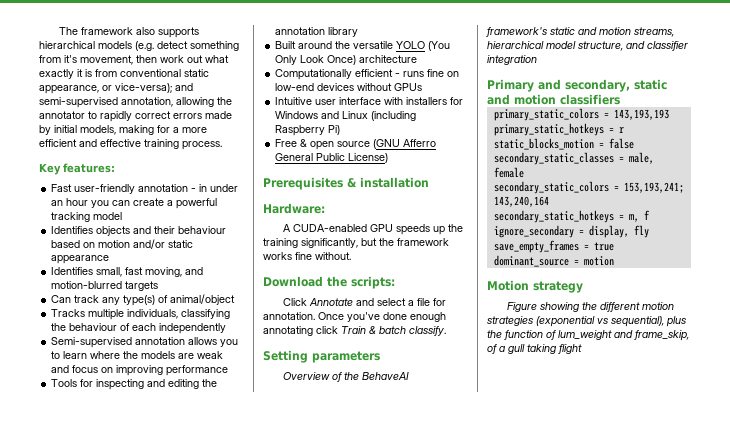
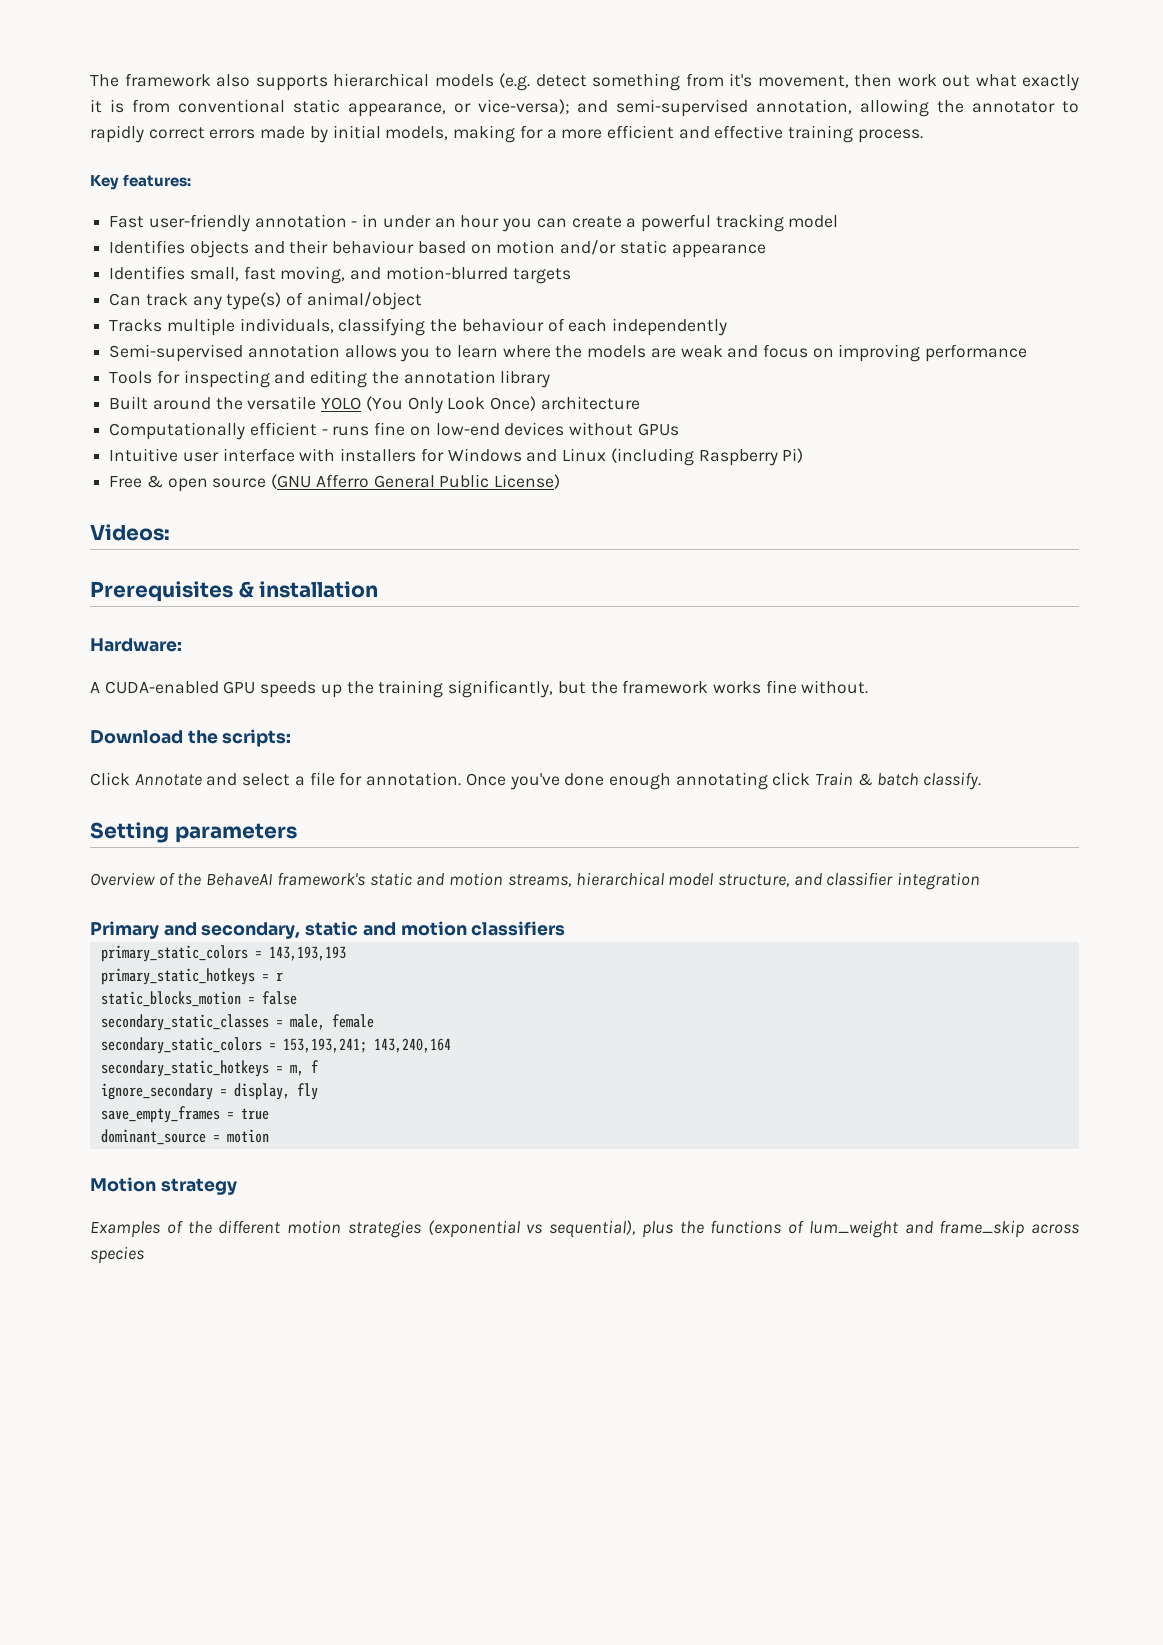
(389, 158) none -> [90,524,170,541] // Videos:
[506,302,579,312] Figure showing -> [90,1220,183,1238] Examples of
[504,330,543,340] function -> [710,1220,782,1234] functions
[634,330,689,341] [487,344,582,354] frame_skip, of a gull taking flight -> [939,1220,1079,1238] [90,1246,144,1264] frame_skip across species

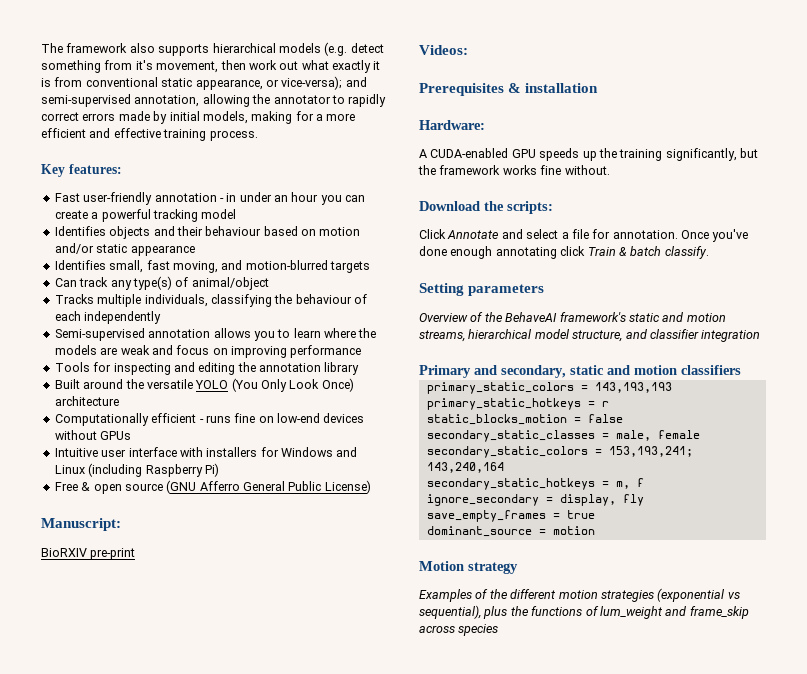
(561, 481) none -> [41,518,121,531] [41,548,136,560] // Manuscript: // BioRXIV pre-print

